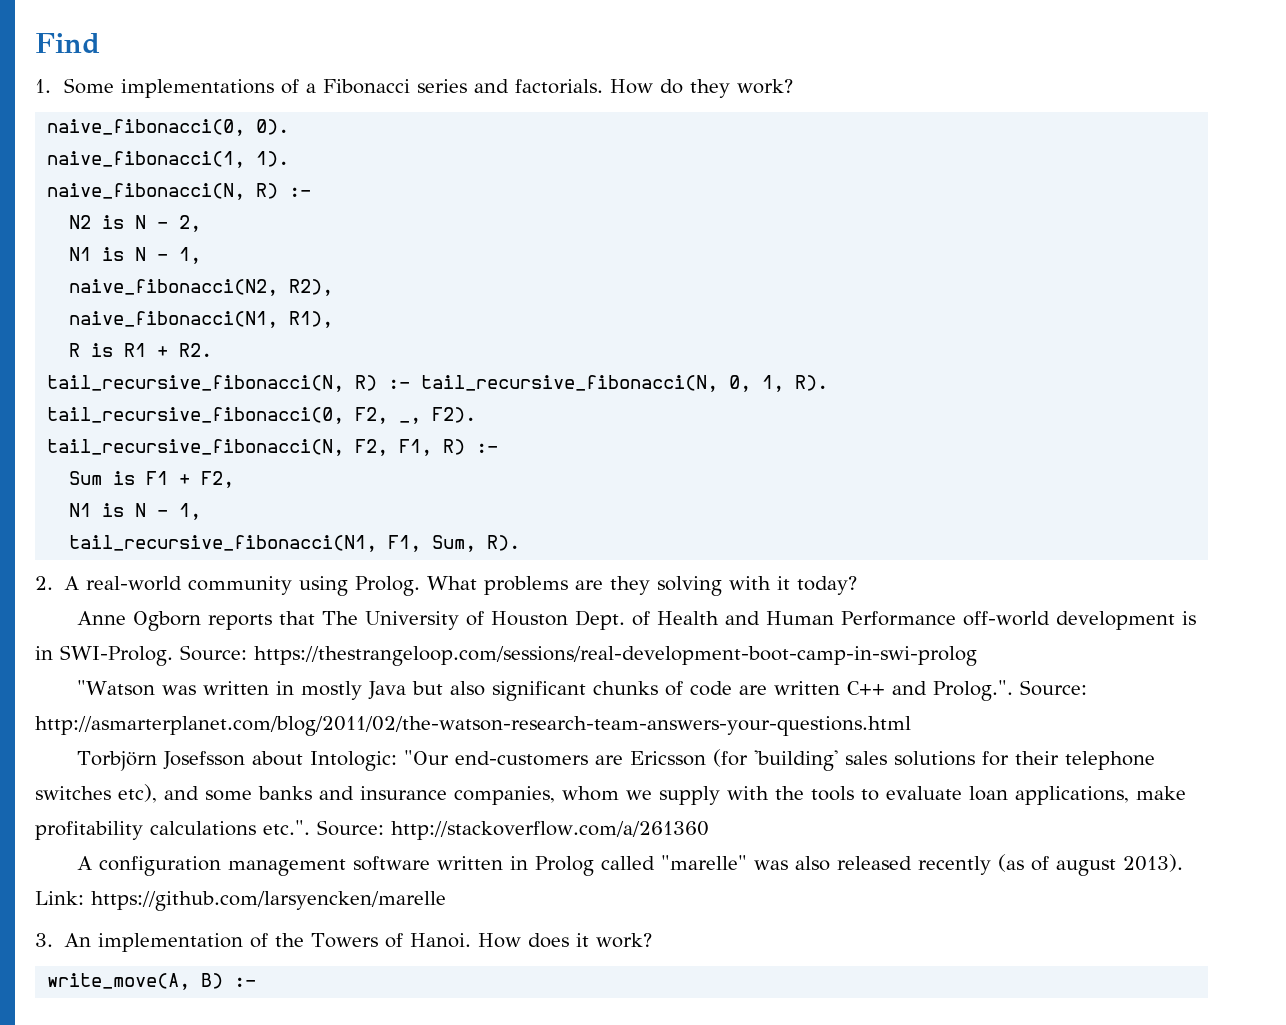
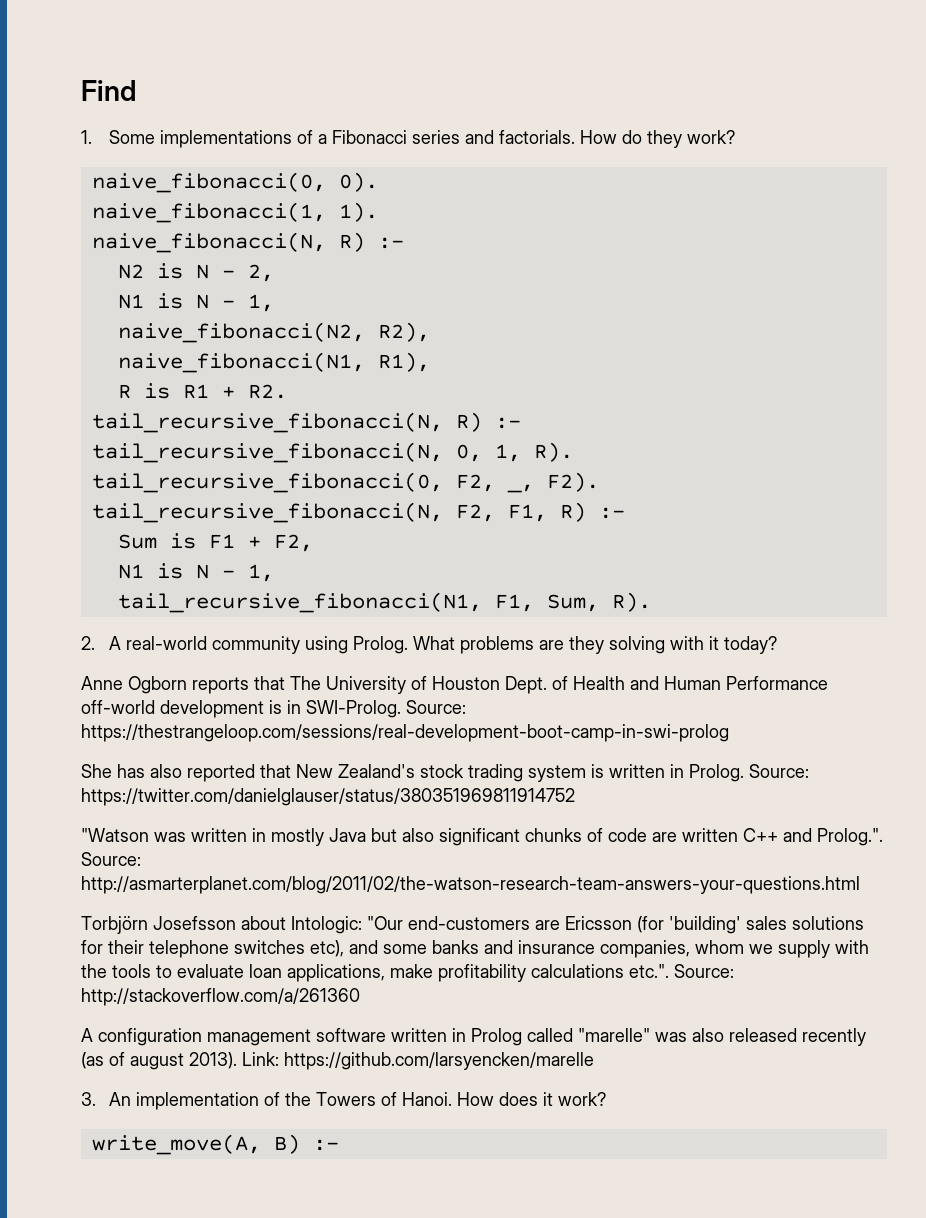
(977, 656) none -> [81,764,809,782] [81,788,575,806] // She has also reported that New Zealand's stock trading system is written in Prolog. Source: https://twitter.com/danielglauser/status/380351969811914752

